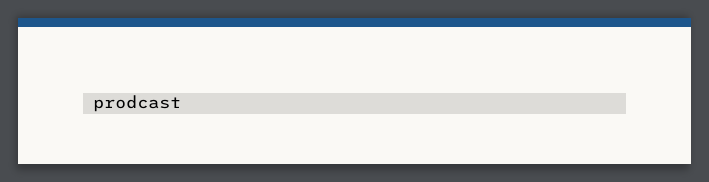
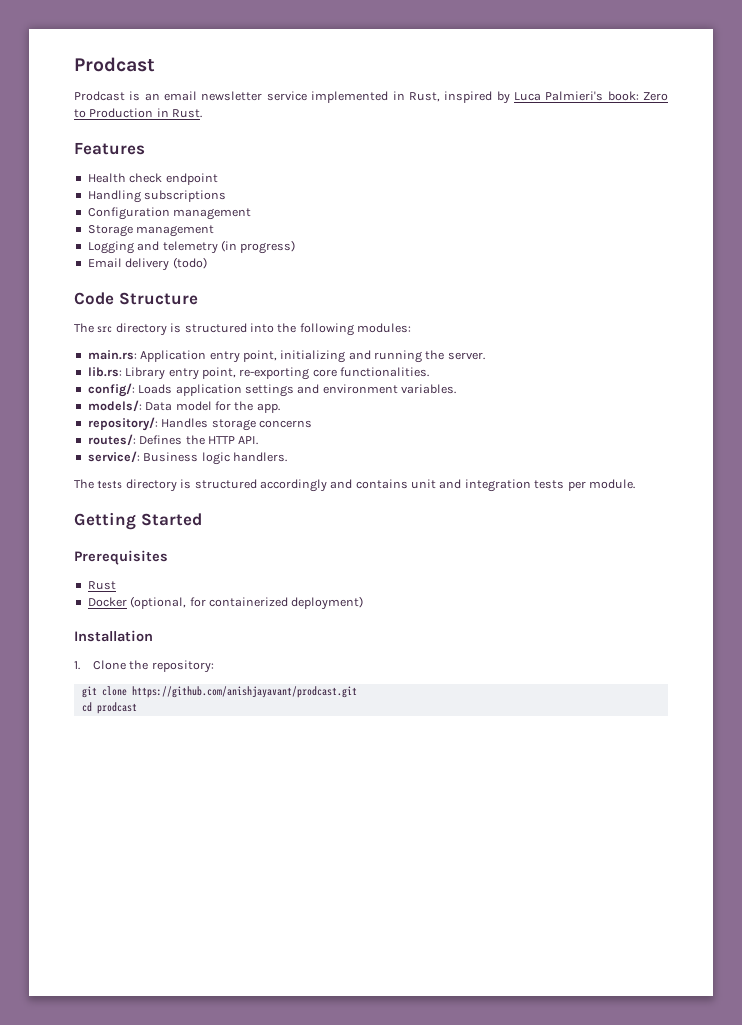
(93, 103) none -> [74,57,155,72] [74,91,668,104] [74,108,203,118] [74,142,145,155] [87,173,218,185] [87,190,227,203] [87,207,252,220] [87,225,215,237] [87,240,296,254] [87,257,207,271] [74,292,198,305] [74,323,411,336] [87,350,485,363] [87,367,429,380] [87,383,456,397] [87,400,280,413] [87,417,312,431] [87,434,259,446] [87,451,287,465] [74,479,635,492] [74,512,202,530] [74,550,168,565] [87,581,116,590] [87,596,364,610] [74,630,153,642] [74,660,214,673] [81,686,357,698] [81,702,92,712] Prodcast // Prodcast is an email newsletter service implemented in Rust, inspired by Luca Palmieri's book: Zero to Production in Rust. // Features // Health check endpoint // Handling subscriptions // Configuration management // Storage management // Logging and telemetry (in progress) // Email delivery (todo) // Code Structure // The src directory is structured into the following modules: // main.rs: Application entry point, initializing and running the server. // lib.rs: Library entry point, re-exporting core functionalities. // config/: Loads application settings and environment variables. // models/: Data model for the app. // repository/: Handles storage concerns // routes/: Defines the HTTP API. // service/: Business logic handlers. // The tests directory is structured accordingly and contains unit and integration tests per module. // Getting Started // Prerequisites // Rust // Docker (optional, for containerized deployment) // Installation // 1. Clone the repository: // git clone https://github.com/anishjayavant/prodcast.git // cd

